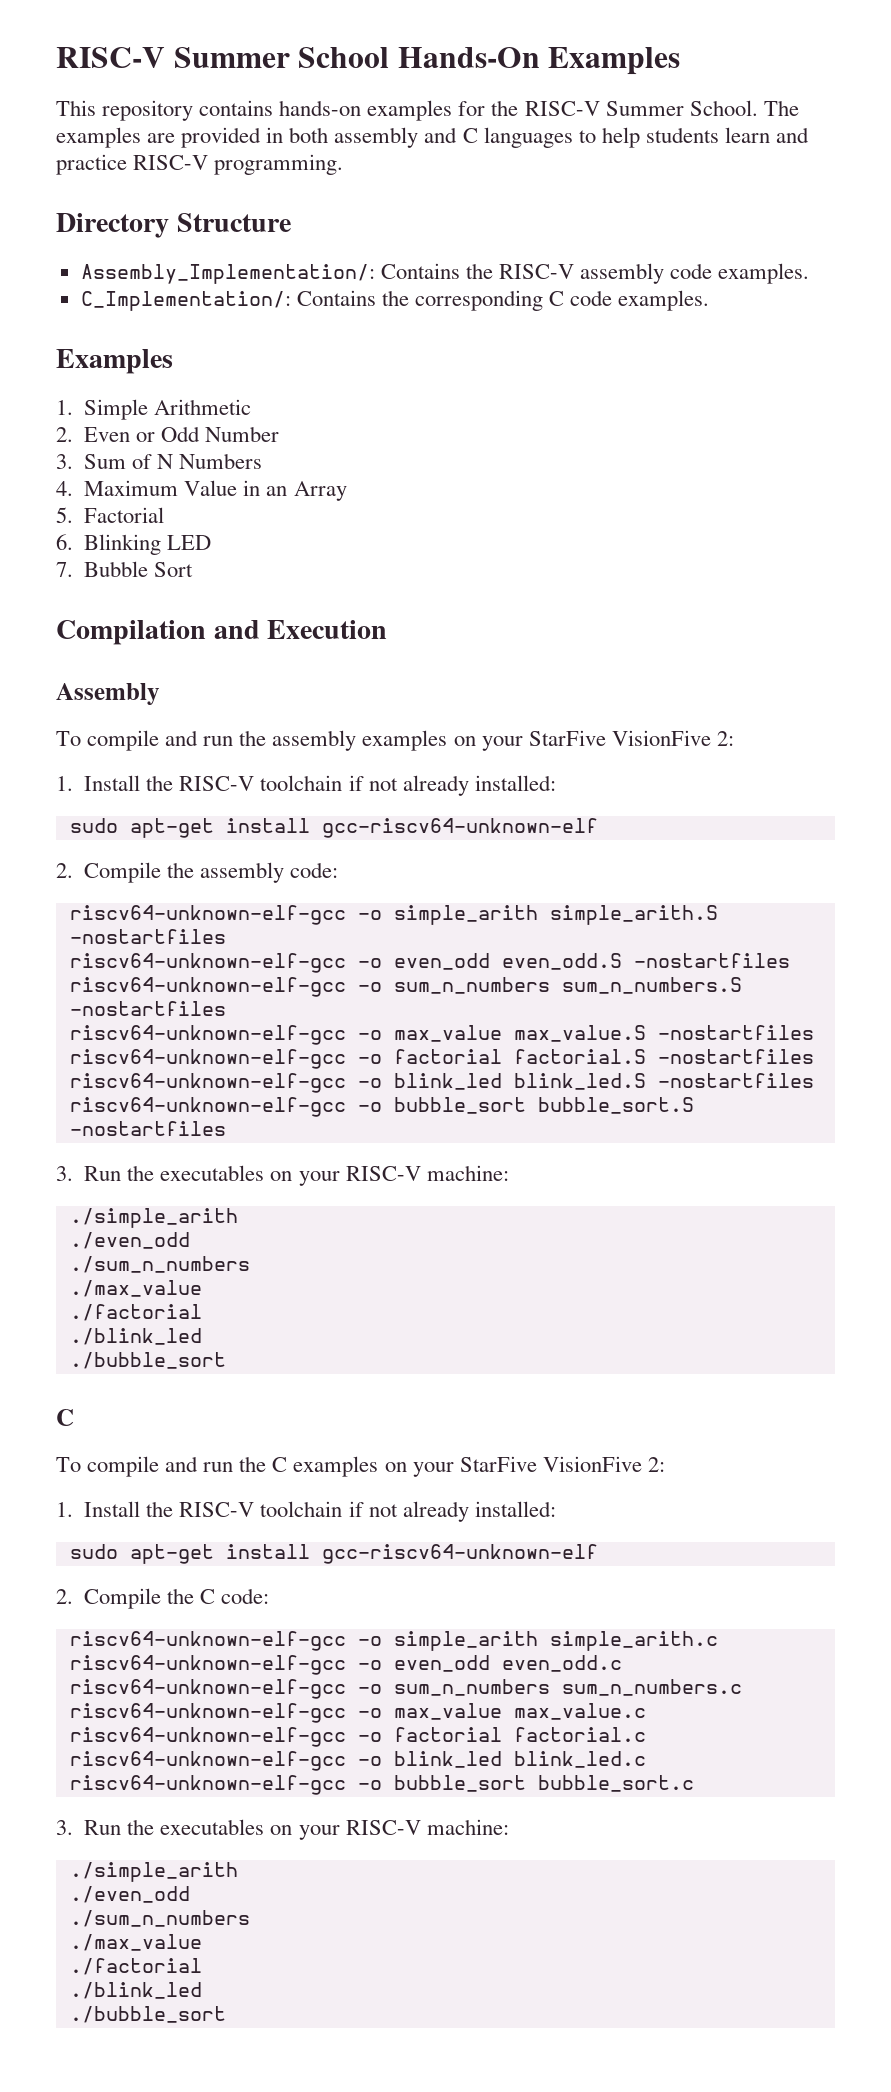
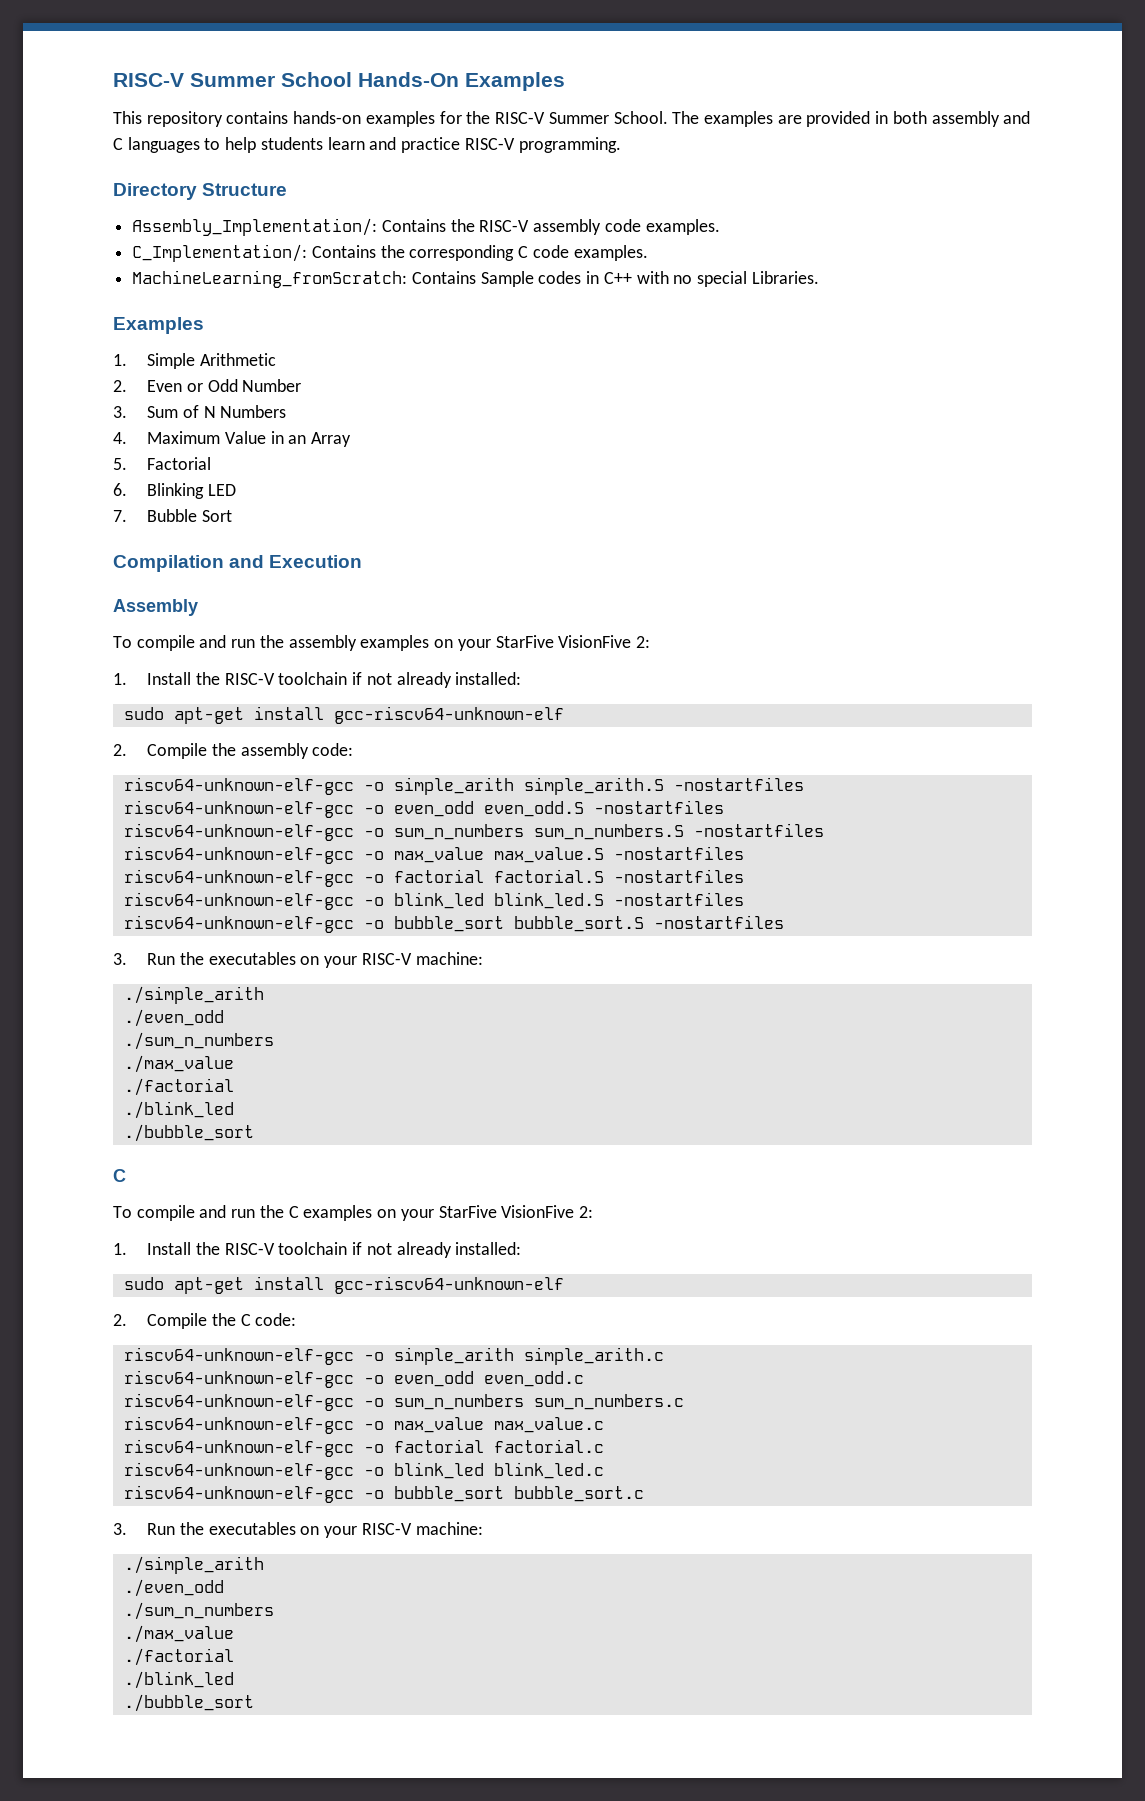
(710, 300) none -> [132,270,819,288] // MachineLearning_fromScratch: Contains Sample codes in C++ with no special Libraries.

